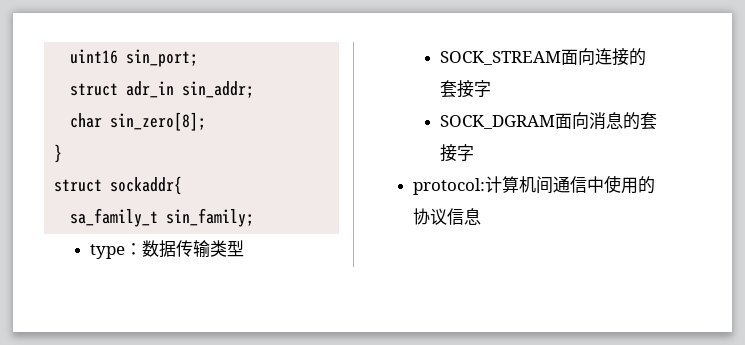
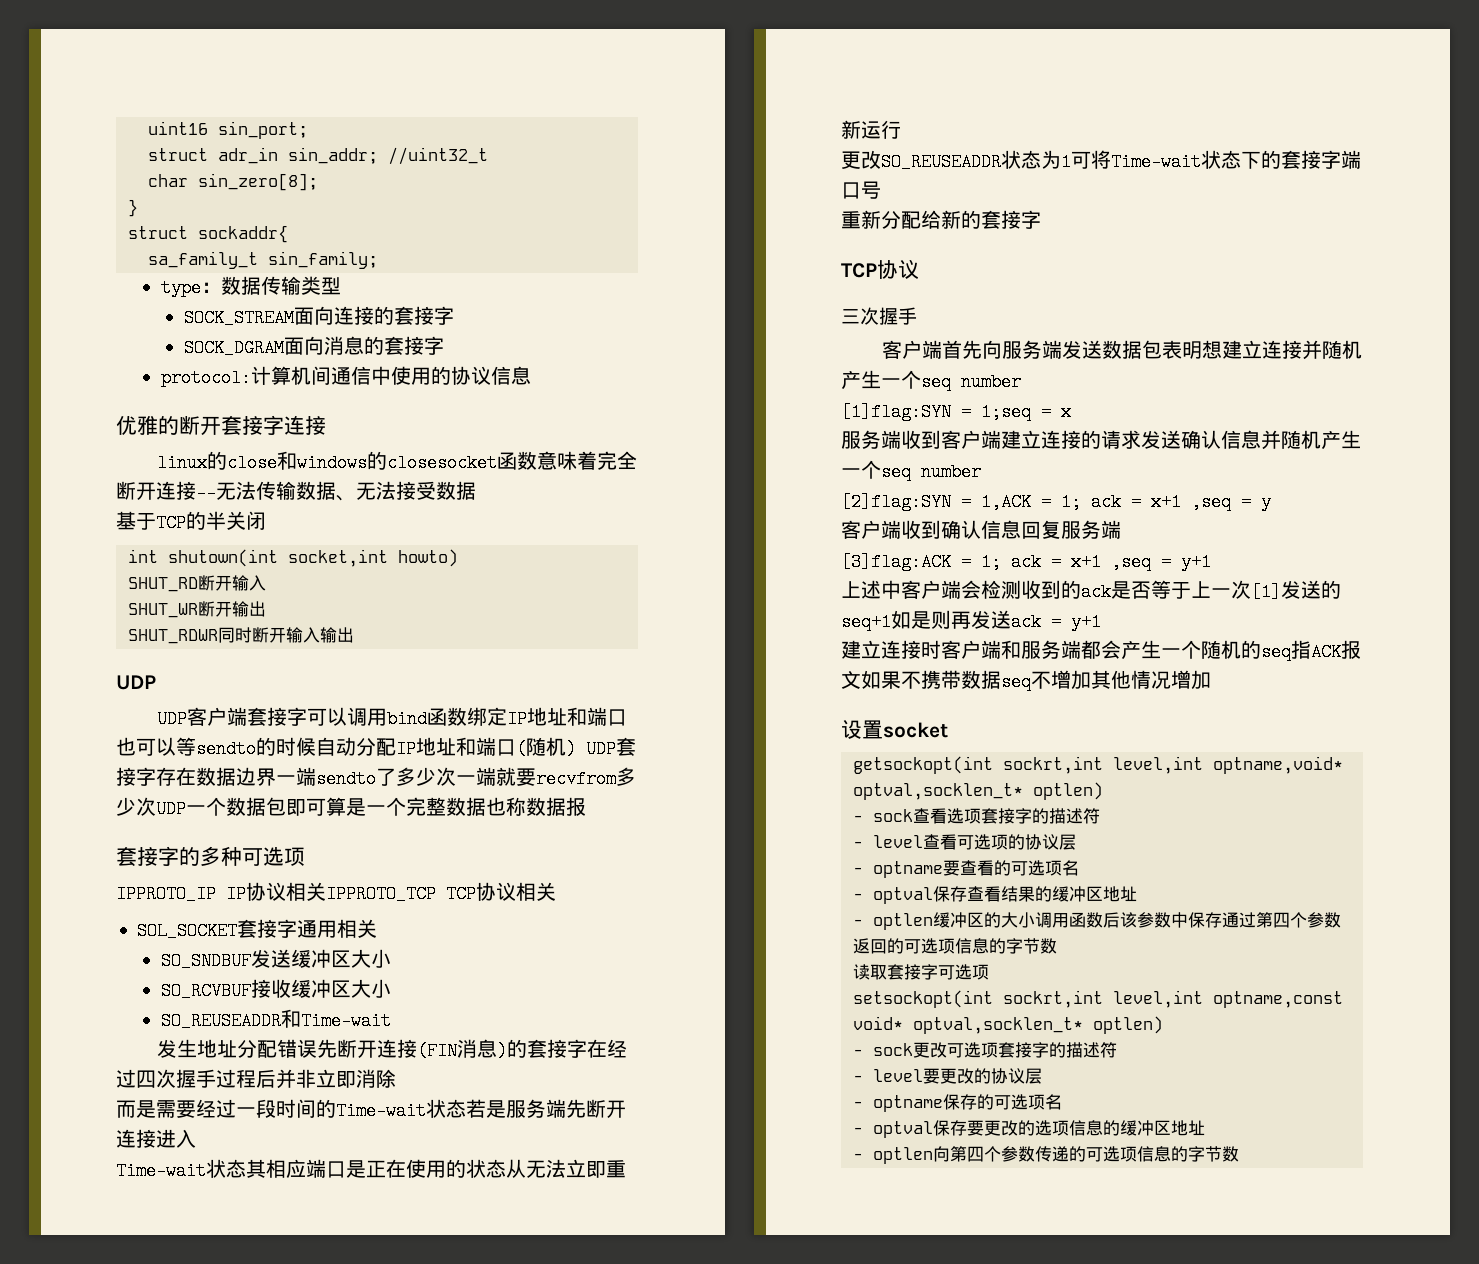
(255, 89) none -> [387,147,488,165] //uint32_t
(481, 216) none -> [116,415,326,436] [157,451,638,472] [116,481,476,502] [116,511,266,532] [127,549,458,567] [127,575,266,592] [127,601,266,618] [127,627,354,644] [116,675,156,690] [157,707,628,728] [116,737,636,758] [116,767,636,788] [116,797,586,818] [116,846,305,866] [116,882,556,903] [137,919,378,940] [160,949,391,970] [160,979,391,1000] [160,1009,391,1030] [157,1039,628,1060] [116,1069,396,1089] [116,1099,626,1120] [116,1129,196,1148] [116,1159,626,1180] [841,120,901,139] [841,150,1361,171] [841,181,881,199] [841,210,1041,229] [841,260,919,279] [841,307,917,325] [882,340,1363,360] [841,370,1021,391] [841,403,1071,421] [841,430,1361,450] [841,460,981,481] [841,493,1271,511] [841,520,1121,539] [841,553,1211,571] [841,580,1341,601] [841,610,1101,631] [841,640,1361,661] [841,670,1211,691] [841,720,948,739] [852,756,1343,774] [852,782,1103,800] [852,808,1100,824] [852,834,1076,850] [852,860,1079,878] [852,886,1137,904] [852,912,1341,930] [852,938,1057,954] [852,964,989,980] [852,990,1343,1008] [852,1016,1163,1034] [852,1042,1117,1058] [852,1068,1042,1084] [852,1094,1062,1112] [852,1120,1205,1138] [852,1146,1239,1164] // 优雅的断开套接字连接 // linux的close和windows的closesocket函数意味着完全断开连接--无法传输数据、无法接受数据 // 基于TCP的半关闭 // int shutown(int socket,int howto) // SHUT_RD断开输入 // SHUT_WR断开输出 // SHUT_RDWR同时断开输入输出 // UDP // UDP客户端套接字可以调用bind函数绑定IP地址和端口也可以等sendto的时候自动分配IP地址和端口(随机) UDP套接字存在数据边界一端sendto了多少次一端就要recvfrom多少次UDP一个数据包即可算是一个完整数据也称数据报 // 套接字的多种可选项 // IPPROTO_IP IP协议相关IPPROTO_TCP TCP协议相关 // SOL_SOCKET套接字通用相关 // SO_SNDBUF发送缓冲区大小 // SO_RCVBUF接收缓冲区大小 // SO_REUSEADDR和Time-wait // 发生地址分配错误先断开连接(FIN消息)的套接字在经过四次握手过程后并非立即消除 // 而是需要经过一段时间的Time-wait状态若是服务端先断开连接进入 // Time-wait状态其相应端口是正在使用的状态从无法立即重新运行 // 更改SO_REUSEADDR状态为1可将Time-wait状态下的套接字端口号 // 重新分配给新的套接字 // TCP协议 // 三次握手 // 客户端首先向服务端发送数据包表明想建立连接并随机产生一个seq number // [1]flag:SYN = 1;seq = x // 服务端收到客户端建立连接的请求发送确认信息并随机产生一个seq number // [2]flag:SYN = 1,ACK = 1; ack = x+1 ,seq = y // 客户端收到确认信息回复服务端 // [3]flag:ACK = 1; ack = x+1 ,seq = y+1 // 上述中客户端会检测收到的ack是否等于上一次[1]发送的seq+1如是则再发送ack = y+1 // 建立连接时客户端和服务端都会产生一个随机的seq指ACK报文如果不携带数据seq不增加其他情况增加 // 设置socket // getsockopt(int sockrt,int level,int optname,void* optval,socklen_t* optlen) // - sock查看选项套接字的描述符 // - level查看可选项的协议层 // - optname要查看的可选项名 // - optval保存查看结果的缓冲区地址 // - optlen缓冲区的大小调用函数后该参数中保存通过第四个参数返回的可选项信息的字节数 // 读取套接字可选项 // setsockopt(int sockrt,int level,int optname,const void* optval,socklen_t* optlen) // - sock更改可选项套接字的描述符 // - level要更改的协议层 // - optname保存的可选项名 // - optval保存要更改的选项信息的缓冲区地址 // - optlen向第四个参数传递的可选项信息的字节数

